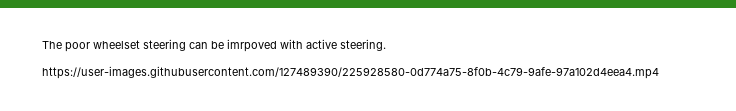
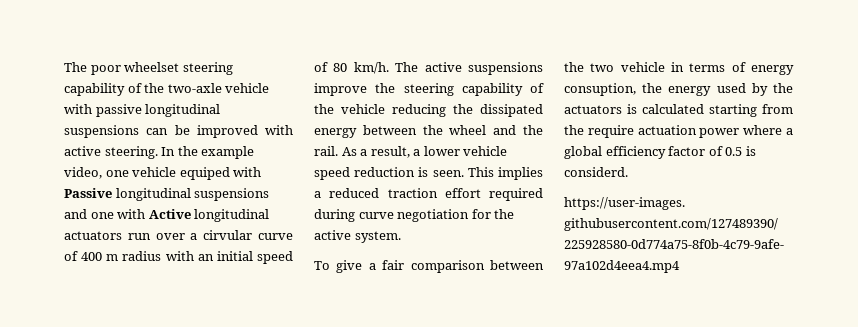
(186, 45) none -> [64,83,270,96] [64,104,221,117] [64,125,139,138] capability of the two-axle vehicle with passive longitudinal suspensions
[227,39,277,52] imrpoved -> [196,125,258,138] improved
(386, 45) none -> [161,146,255,159] [64,167,262,180] [64,188,270,201] [64,209,270,222] [64,230,294,240] [64,251,293,264] [314,62,543,75] [314,83,544,96] [314,104,543,117] [314,125,543,138] [314,146,508,158] [314,167,543,180] [314,188,543,201] [314,209,515,222] [314,230,401,243] [314,260,544,273] [564,62,794,75] [564,83,793,96] [564,104,793,117] [564,125,793,138] [564,146,756,159] [564,167,628,177] In the example video, one vehicle equiped with Passive longitudinal suspensions and one with Active longitudinal actuators run over a cirvular curve of 400 m radius with an initial speed of 80 km/h. The active suspensions improve the steering capability of the vehicle reducing the dissipated energy between the wheel and the rail. As a result, a lower vehicle speed reduction is seen. This implies a reduced traction effort required during curve negotiation for the active system. // To give a fair comparison between the two vehicle in terms of energy consuption, the energy used by the actuators is calculated starting from the require actuation power where a global efficiency factor of 0.5 is considerd.

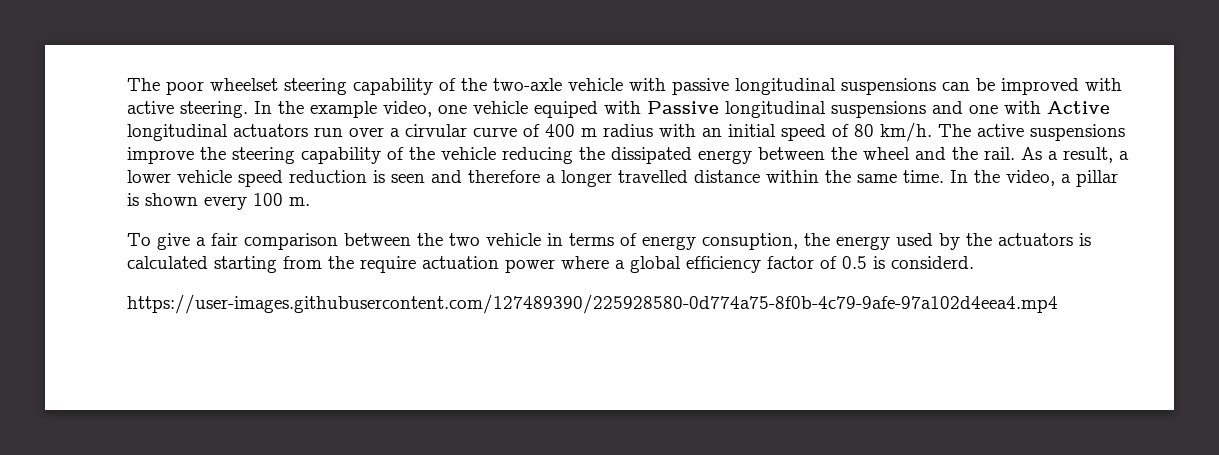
[432,167,543,180] [314,188,543,201] [314,209,515,222] [314,230,401,243] seen. This implies a reduced traction effort required during curve negotiation for the active system. -> [391,170,1118,187] [127,193,310,210] seen and therefore a longer travelled distance within the same time. In the video, a pillar is shown every 100 m.

